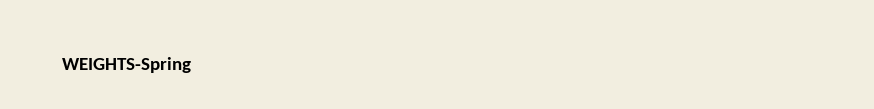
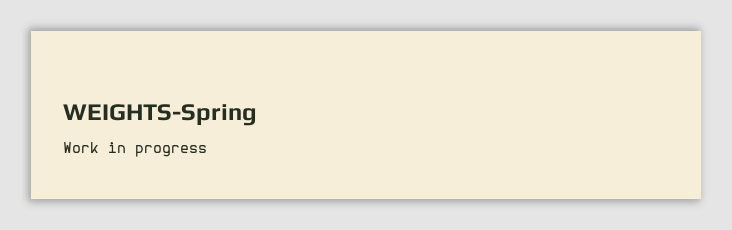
(191, 65) none -> [63,142,207,157] // Work in progress

